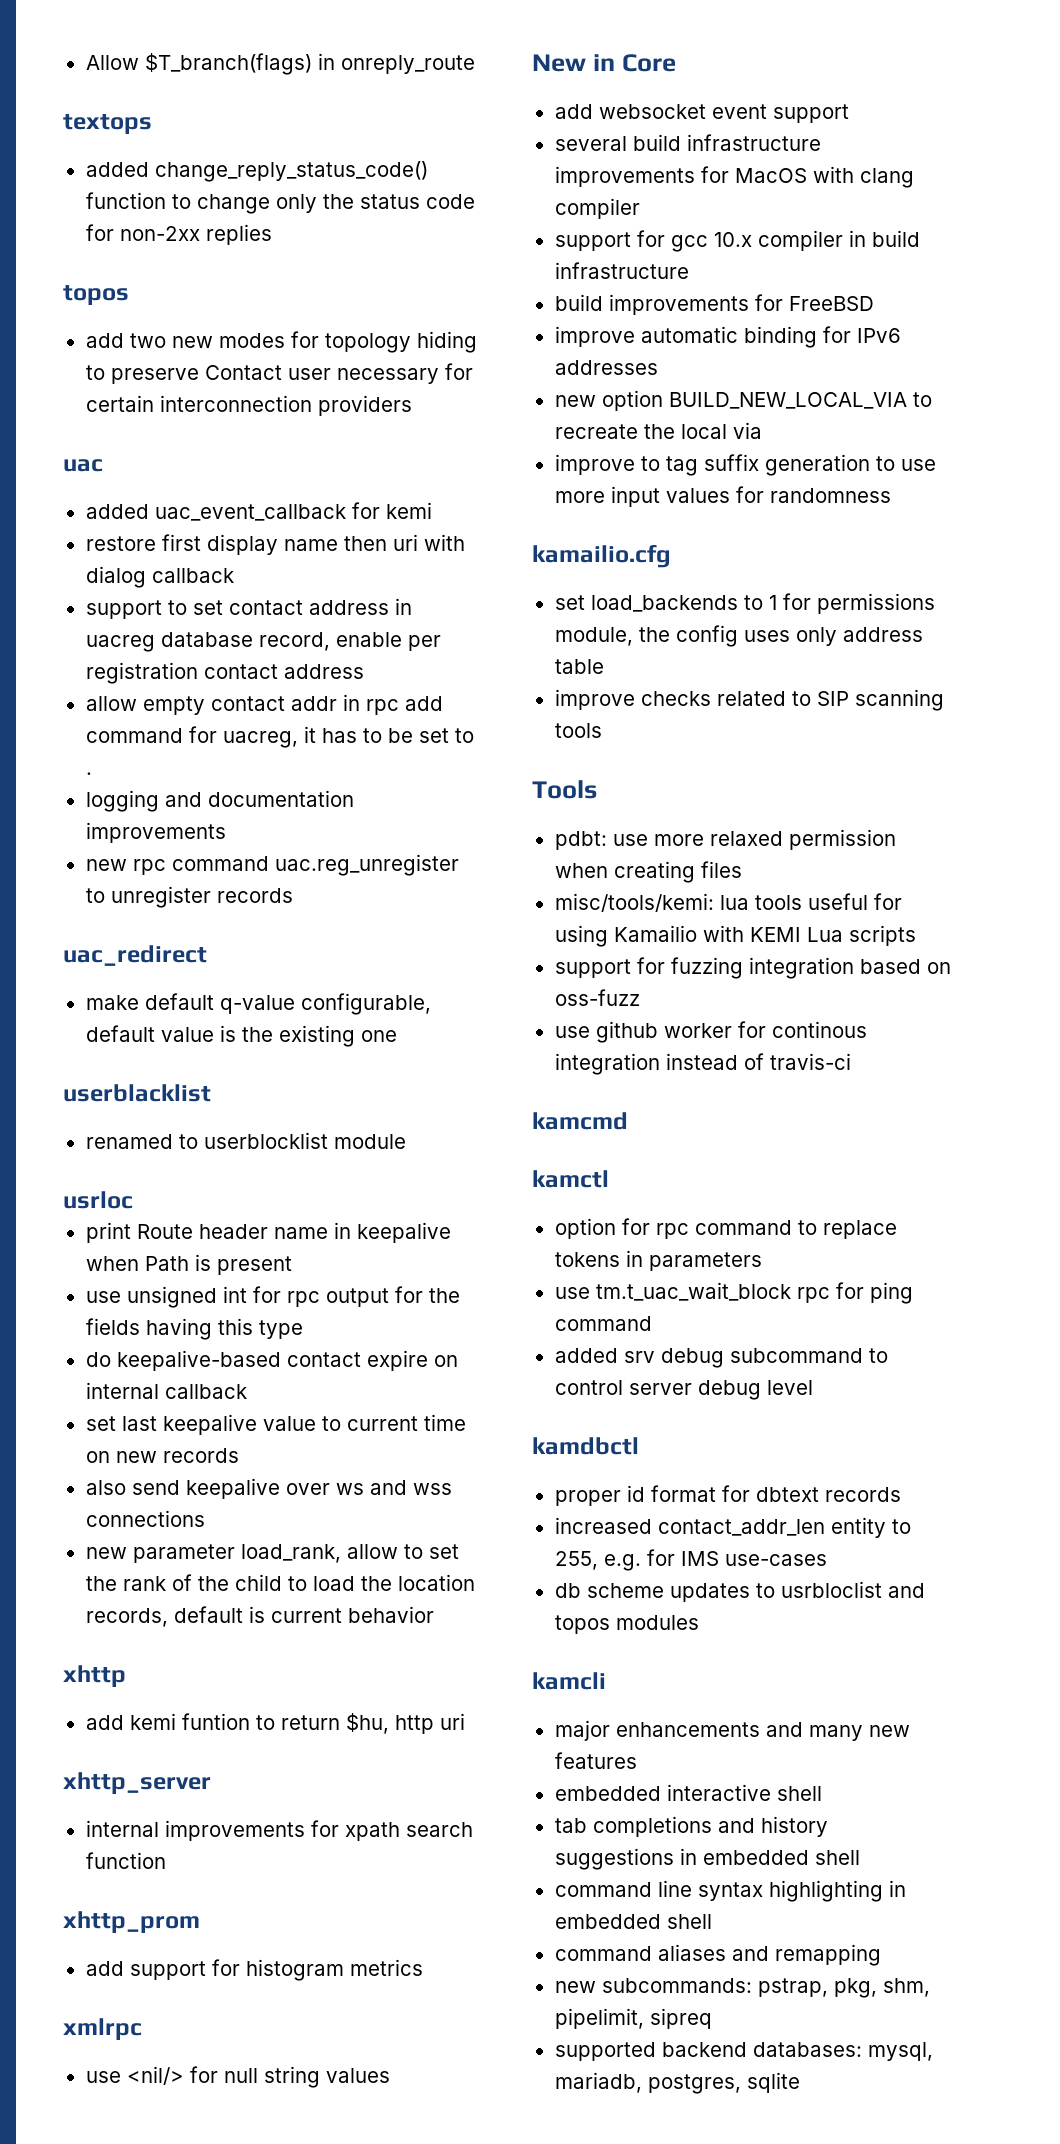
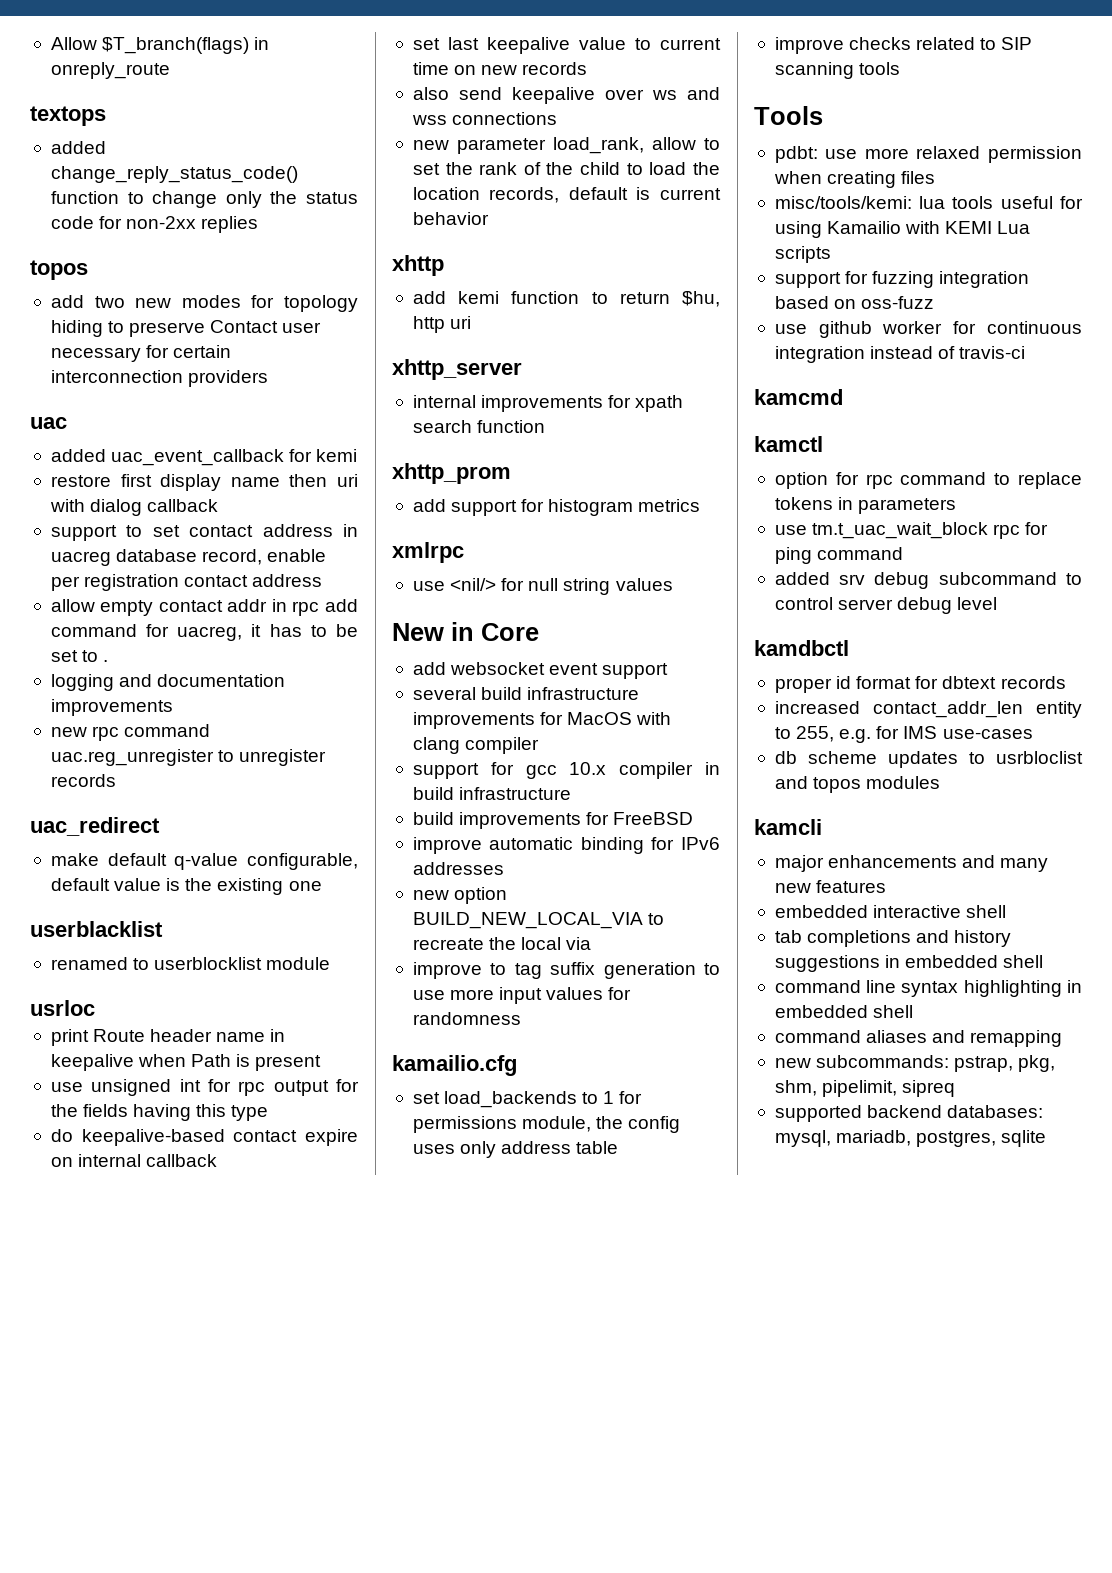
[181,1713,250,1730] funtion -> [511,291,580,304] function
[771,1021,867,1038] continous -> [987,321,1082,334] continuous

